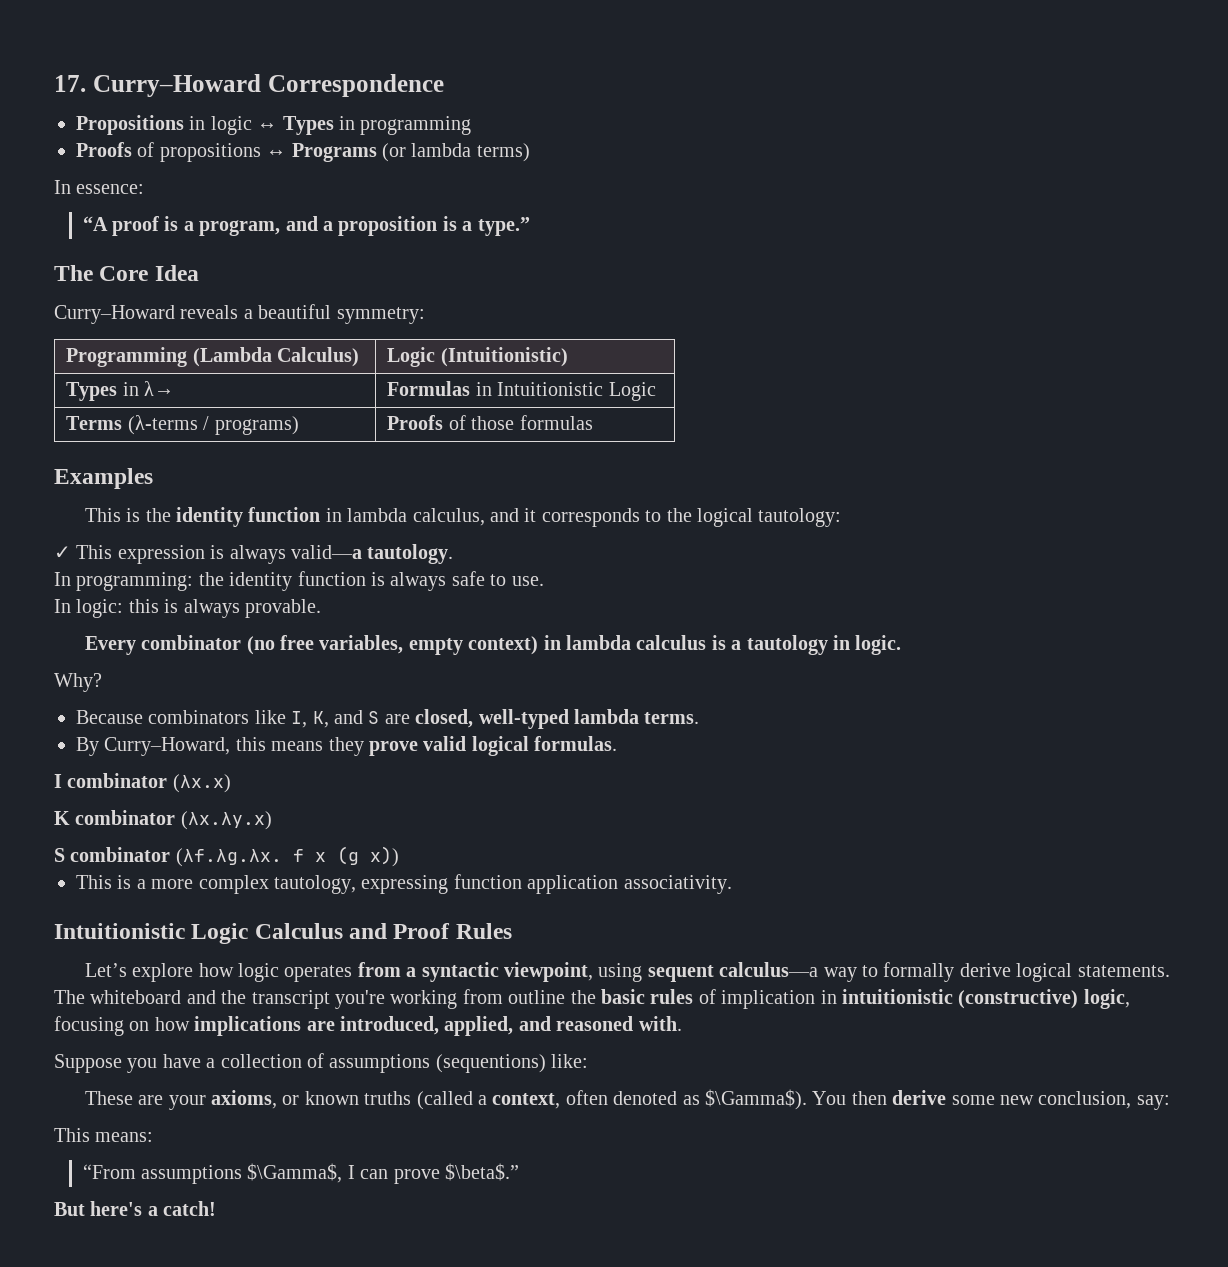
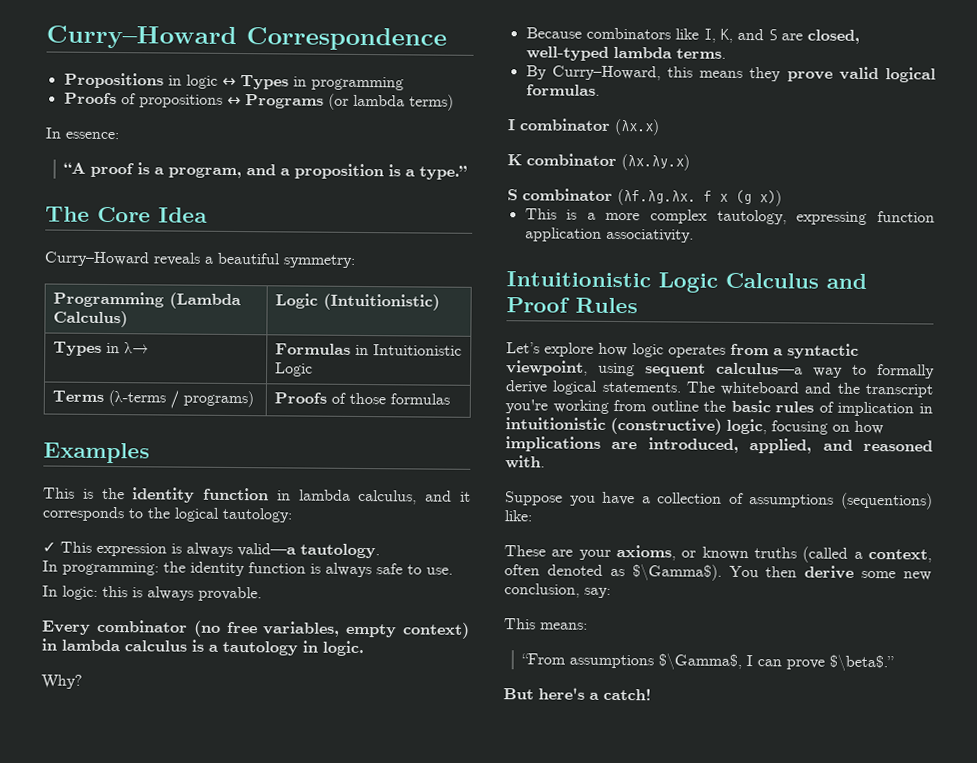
[54,75,86,92] 17. -> (46, 37) none

